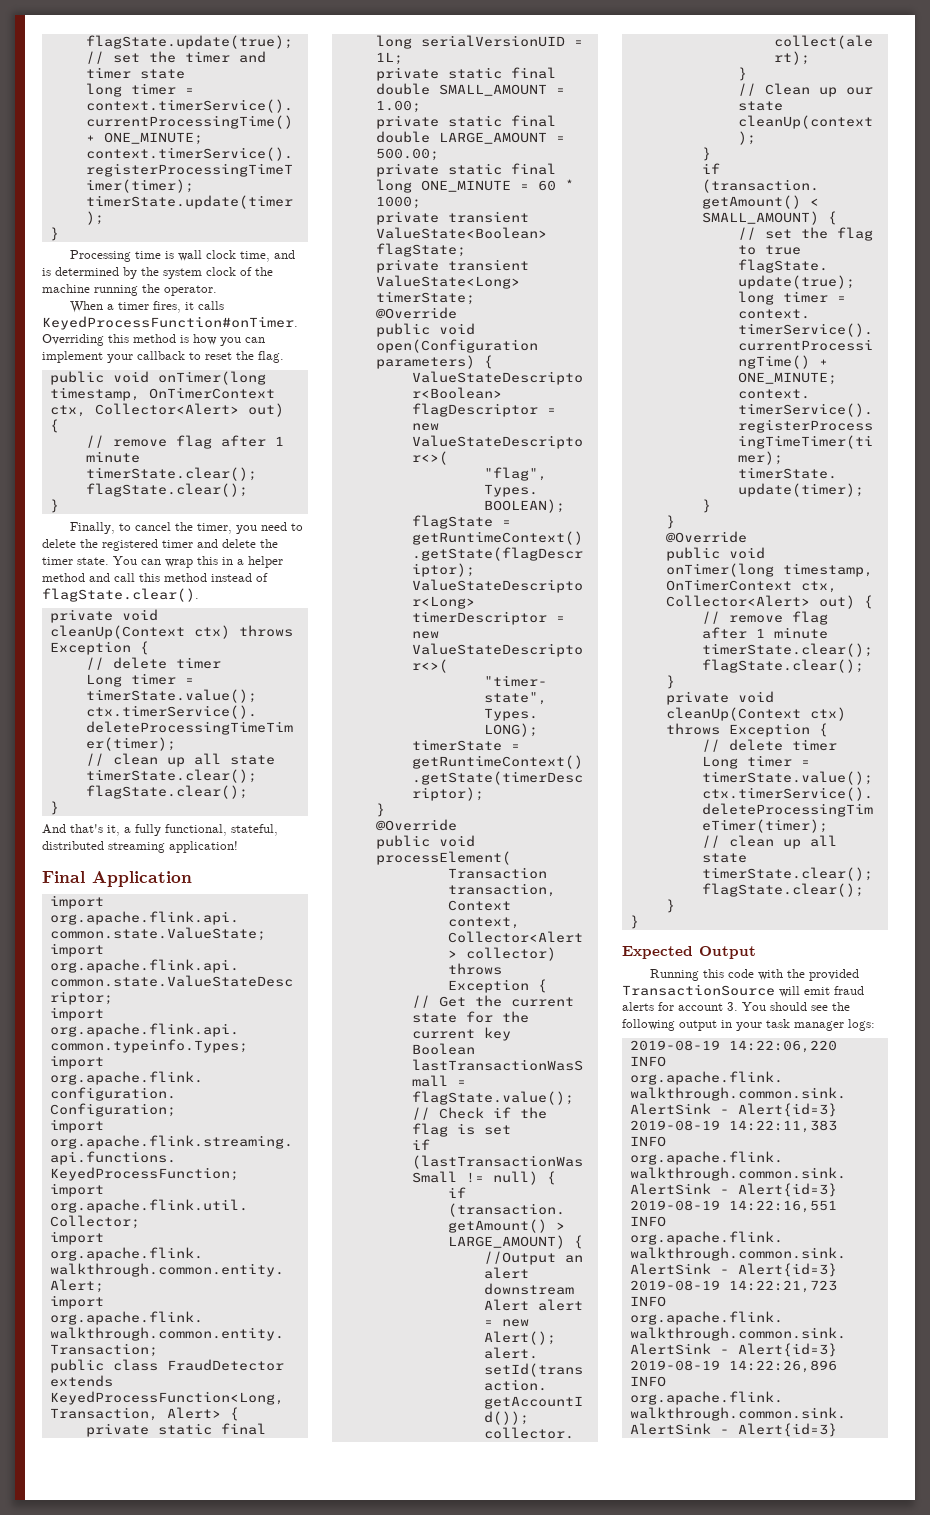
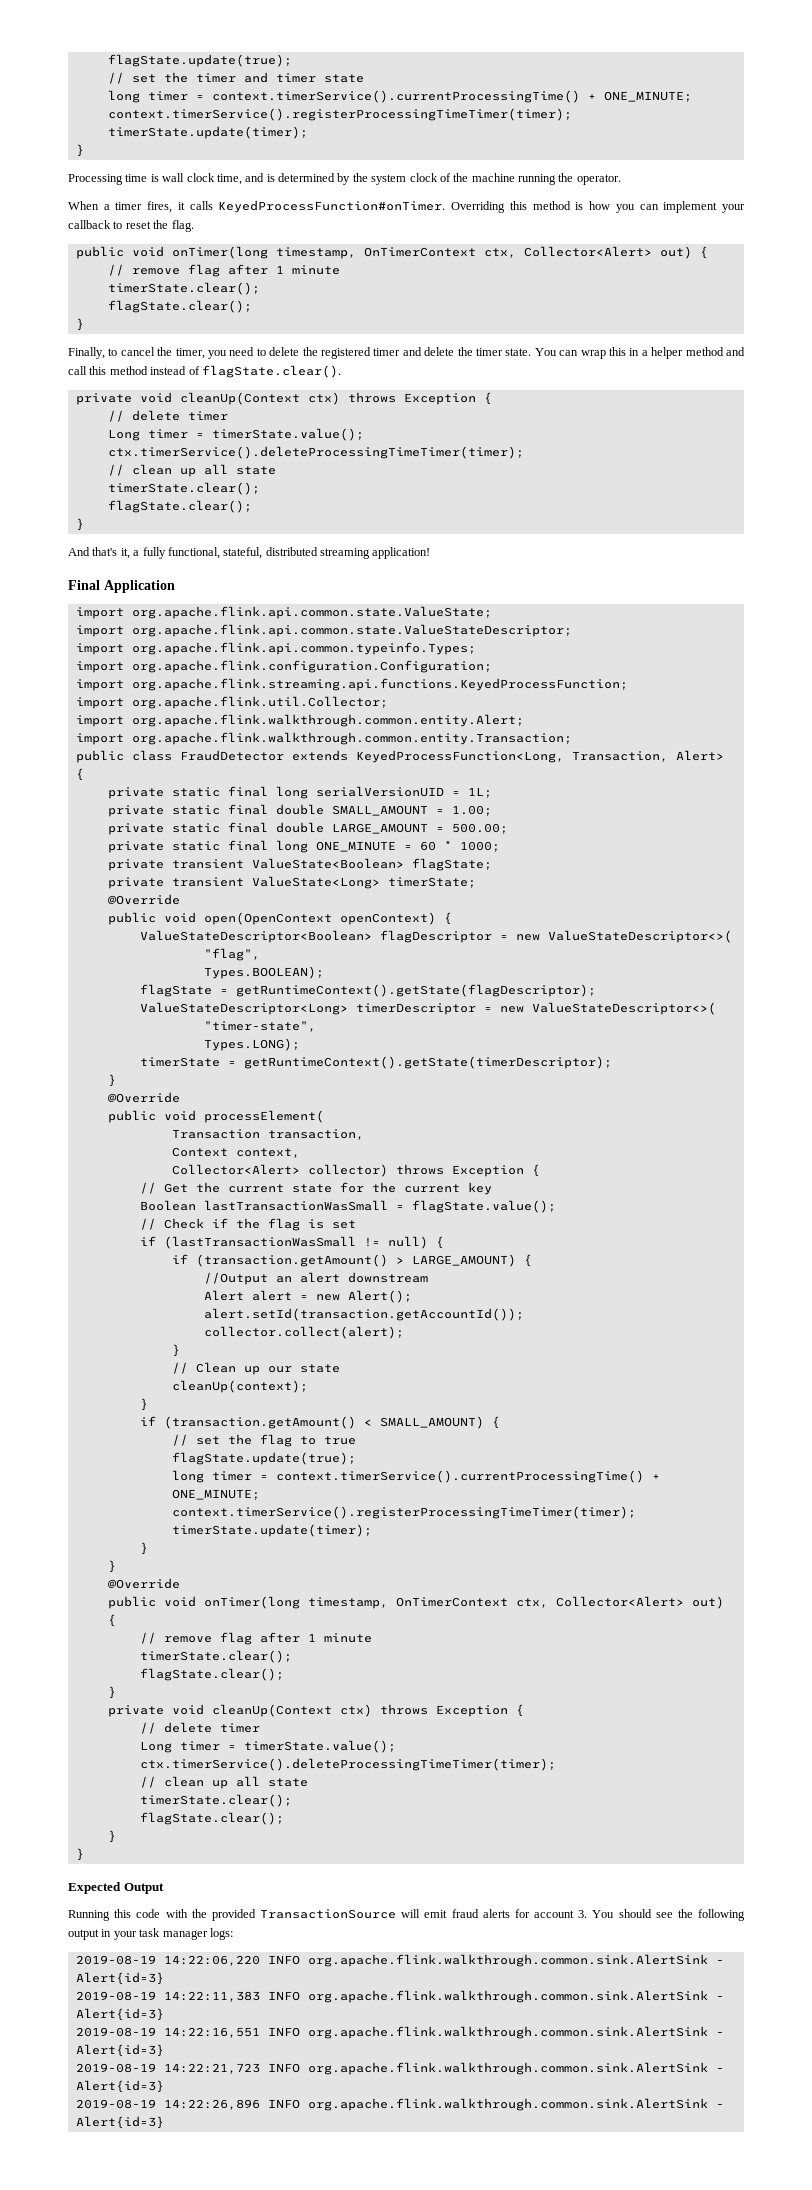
[375,339,538,353] [375,355,475,369] open(Configuration parameters) -> [203,912,436,925] open(OpenContext openContext)

